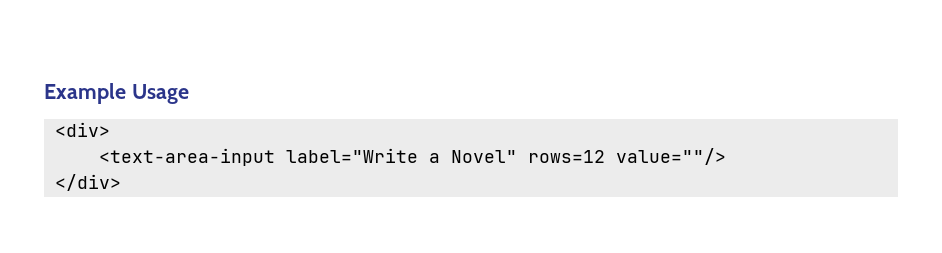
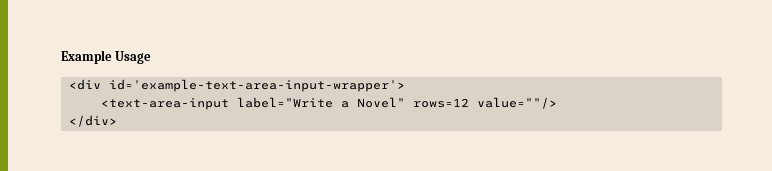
[55,122,111,137] <div> -> [68,79,405,92] <div id='example-text-area-input-wrapper'>

